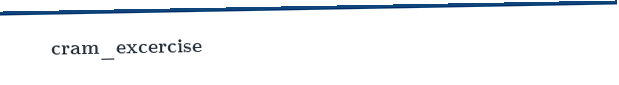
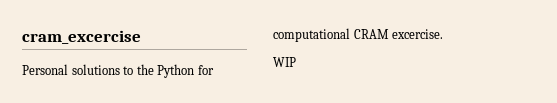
(203, 49) none -> [22,64,214,78] [273,28,444,42] [273,57,296,67] // Personal solutions to the Python for computational CRAM excercise. // WIP

